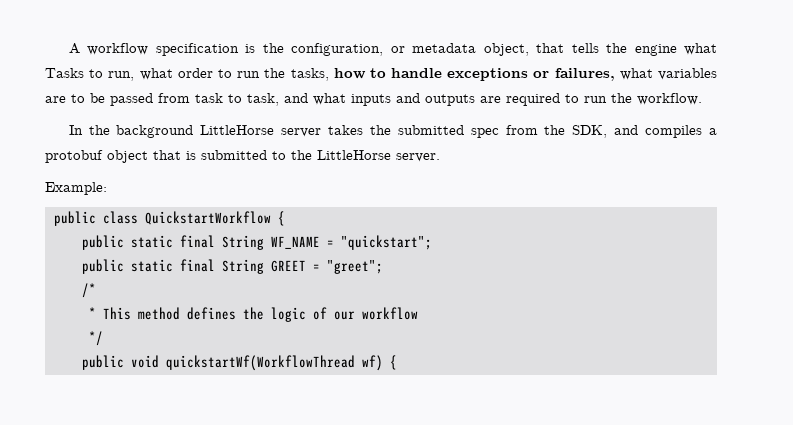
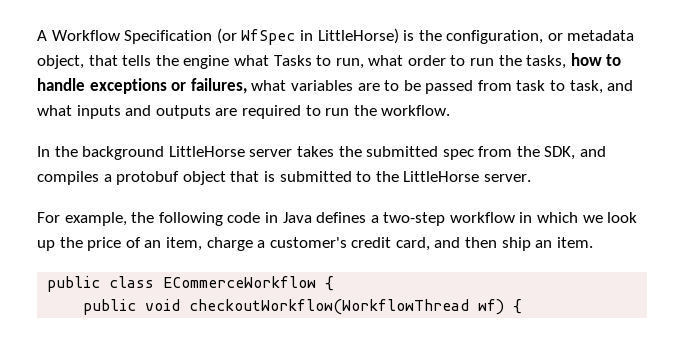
[87,43,239,56] workflow specification -> [51,28,399,45] Workflow Specification (or WfSpec in LittleHorse)
[45,182,107,195] Example: -> [37,212,638,226] [37,237,593,251] For example, the following code in Java defines a two-step workflow in which we look up the price of an item, charge a customer's credit card, and then ship an item.
[144,211,285,226] [81,235,432,250] [81,259,383,274] [81,283,96,298] [88,307,418,322] [88,331,103,346] QuickstartWorkflow { // public static final String WF_NAME = "quickstart"; // public static final String GREET = "greet"; // /* // * This method defines the logic of our workflow // */ -> [163,276,335,291] ECommerceWorkflow {
[165,355,355,371] quickstartWf(WorkflowThread -> [189,299,470,315] checkoutWorkflow(WorkflowThread

